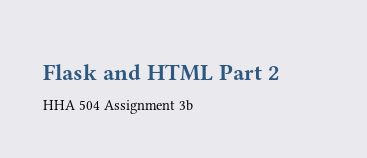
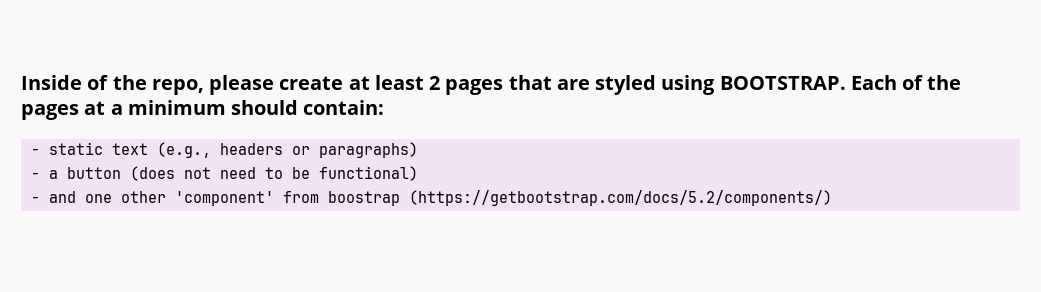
[43,64,281,81] [43,100,193,114] Flask and HTML Part 2 // HHA 504 Assignment 3b -> [21,75,962,95] [21,100,385,120] [31,142,419,158] [31,166,419,181] [31,190,833,206] Inside of the repo, please create at least 2 pages that are styled using BOOTSTRAP. Each of the pages at a minimum should contain: // - static text (e.g., headers or paragraphs) // - a button (does not need to be functional) // - and one other 'component' from boostrap (https://getbootstrap.com/docs/5.2/components/)

